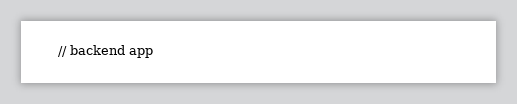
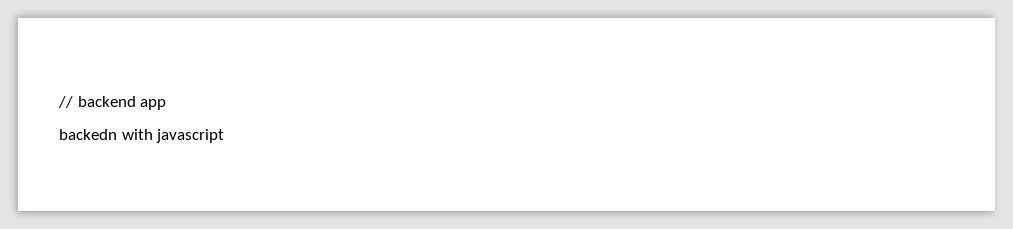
(153, 53) none -> [59,129,225,143] // backedn with javascript

